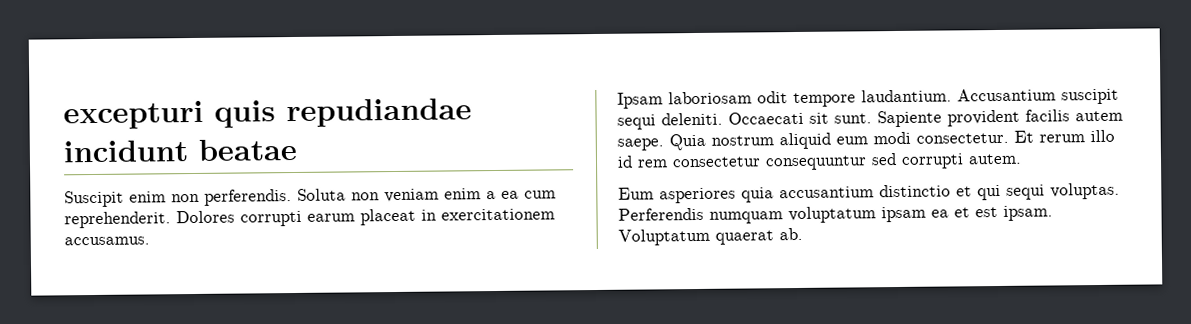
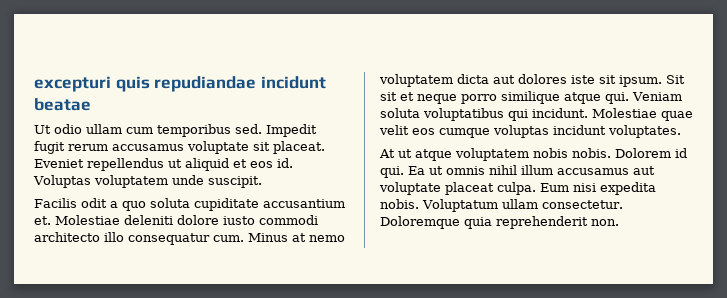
[64,188,556,208] [64,208,555,229] [64,236,150,246] [617,88,1119,109] [617,109,1123,130] [617,129,1115,151] [617,153,1022,171] [618,182,1120,204] [618,205,1053,224] [618,227,803,246] Suscipit enim non perferendis. Soluta non veniam enim a ea cum reprehenderit. Dolores corrupti earum placeat in exercitationem accusamus. // Ipsam laboriosam odit tempore laudantium. Accusantium suscipit sequi deleniti. Occaecati sit sunt. Sapiente provident facilis autem saepe. Quia nostrum aliquid eum modi consectetur. Et rerum illo id rem consectetur consequuntur sed corrupti autem. // Eum asperiores quia accusantium distinctio et qui sequi voluptas. Perferendis numquam voluptatum ipsam ea et est ipsam. Voluptatum quaerat ab. -> [34,124,317,137] [34,141,325,154] [34,158,293,171] [33,175,262,188] [34,198,345,211] [34,215,318,225] [34,232,345,245] [379,74,685,87] [380,91,682,104] [380,108,693,121] [379,125,681,138] [379,148,687,161] [380,165,655,178] [379,182,656,195] [380,199,623,212] [380,216,619,229] Ut odio ullam cum temporibus sed. Impedit fugit rerum accusamus voluptate sit placeat. Eveniet repellendus ut aliquid et eos id. Voluptas voluptatem unde suscipit. // Facilis odit a quo soluta cupiditate accusantium et. Molestiae deleniti dolore iusto commodi architecto illo consequatur cum. Minus at nemo voluptatem dicta aut dolores iste sit ipsum. Sit sit et neque porro similique atque qui. Veniam soluta voluptatibus qui incidunt. Molestiae quae velit eos cumque voluptas incidunt voluptates. // At ut atque voluptatem nobis nobis. Dolorem id qui. Ea ut omnis nihil illum accusamus aut voluptate placeat culpa. Eum nisi expedita nobis. Voluptatum ullam consectetur. Doloremque quia reprehenderit non.

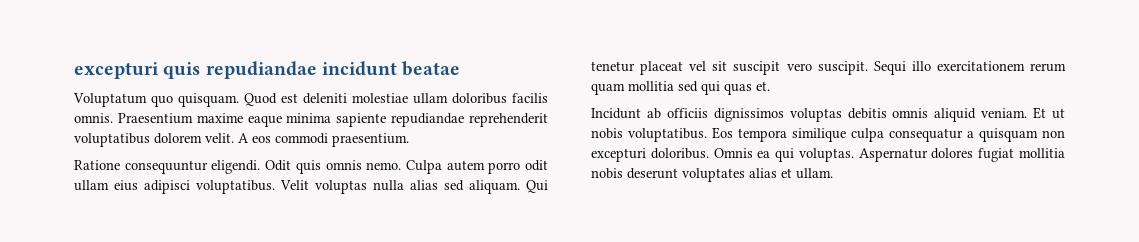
[34,124,317,137] [34,141,325,154] [34,158,293,171] [33,175,262,188] [34,198,345,211] [34,215,318,225] [34,232,345,245] [379,74,685,87] [380,91,682,104] [380,108,693,121] [379,125,681,138] [379,148,687,161] [380,165,655,178] [379,182,656,195] [380,199,623,212] [380,216,619,229] Ut odio ullam cum temporibus sed. Impedit fugit rerum accusamus voluptate sit placeat. Eveniet repellendus ut aliquid et eos id. Voluptas voluptatem unde suscipit. // Facilis odit a quo soluta cupiditate accusantium et. Molestiae deleniti dolore iusto commodi architecto illo consequatur cum. Minus at nemo voluptatem dicta aut dolores iste sit ipsum. Sit sit et neque porro similique atque qui. Veniam soluta voluptatibus qui incidunt. Molestiae quae velit eos cumque voluptas incidunt voluptates. // At ut atque voluptatem nobis nobis. Dolorem id qui. Ea ut omnis nihil illum accusamus aut voluptate placeat culpa. Eum nisi expedita nobis. Voluptatum ullam consectetur. Doloremque quia reprehenderit non. -> [73,93,548,107] [74,113,548,127] [74,133,409,147] [74,160,548,174] [74,180,548,194] [591,61,1066,75] [591,81,770,95] [591,107,1065,122] [591,127,1065,142] [591,148,1065,162] [591,168,833,182] Voluptatum quo quisquam. Quod est deleniti molestiae ullam doloribus facilis omnis. Praesentium maxime eaque minima sapiente repudiandae reprehenderit voluptatibus dolorem velit. A eos commodi praesentium. // Ratione consequuntur eligendi. Odit quis omnis nemo. Culpa autem porro odit ullam eius adipisci voluptatibus. Velit voluptas nulla alias sed aliquam. Qui tenetur placeat vel sit suscipit vero suscipit. Sequi illo exercitationem rerum quam mollitia sed qui quas et. // Incidunt ab officiis dignissimos voluptas debitis omnis aliquid veniam. Et ut nobis voluptatibus. Eos tempora similique culpa consequatur a quisquam non excepturi doloribus. Omnis ea qui voluptas. Aspernatur dolores fugiat mollitia nobis deserunt voluptates alias et ullam.

